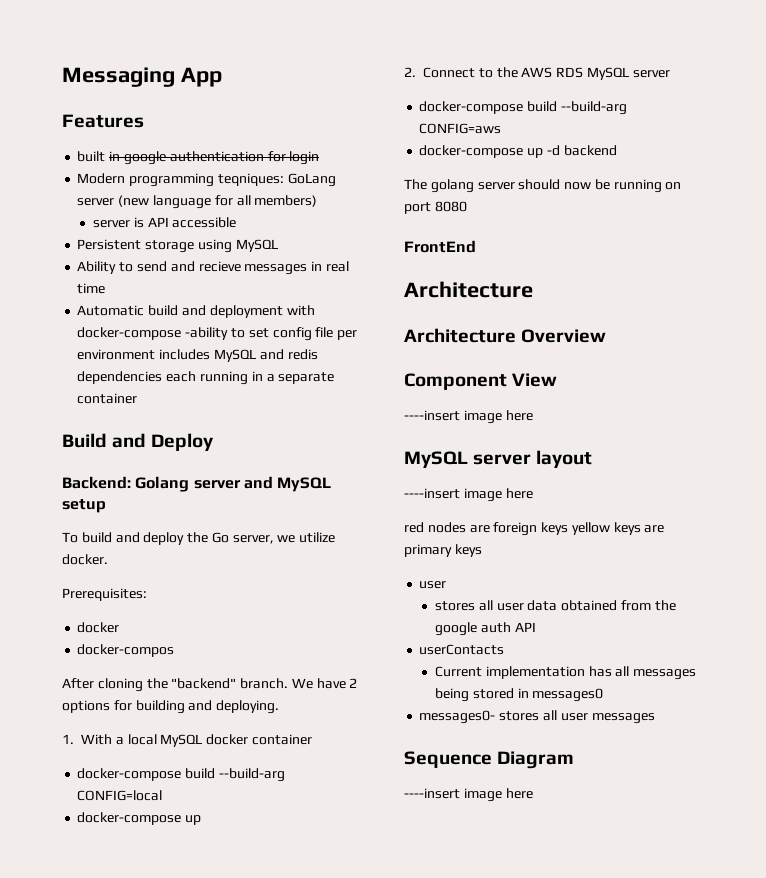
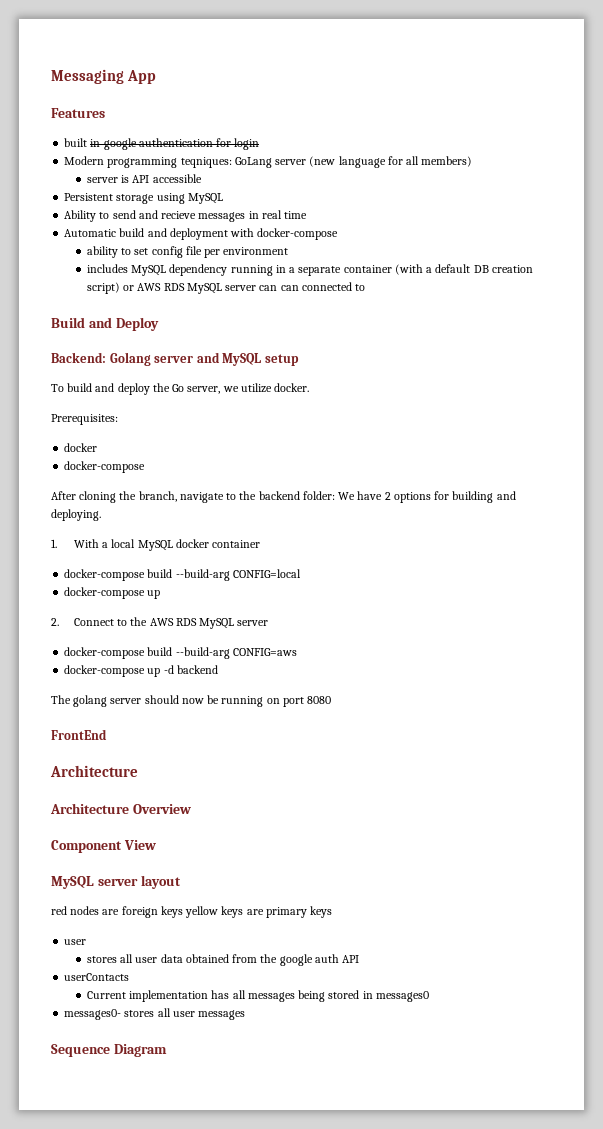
[185,327,229,340] -ability -> [86,246,118,258] // ability
(156, 354) none -> (289, 251) //
[259,349,318,360] [77,371,197,384] and redis dependencies each -> [169,264,228,276] dependency
(138, 398) none -> [394,264,533,275] [86,282,366,294] (with a default DB creation script) or AWS RDS MySQL server can can connected to
[77,644,175,657] docker-compos -> [64,461,146,473] docker-compose
[171,678,289,689] "backend" branch. -> [138,491,335,503] branch, navigate to the backend folder:
[404,410,533,424] // ----insert image here -> (156, 845) none
[404,488,533,502] // ----insert image here -> (181, 882) none
[404,788,533,802] // ----insert image here -> (167, 1050) none

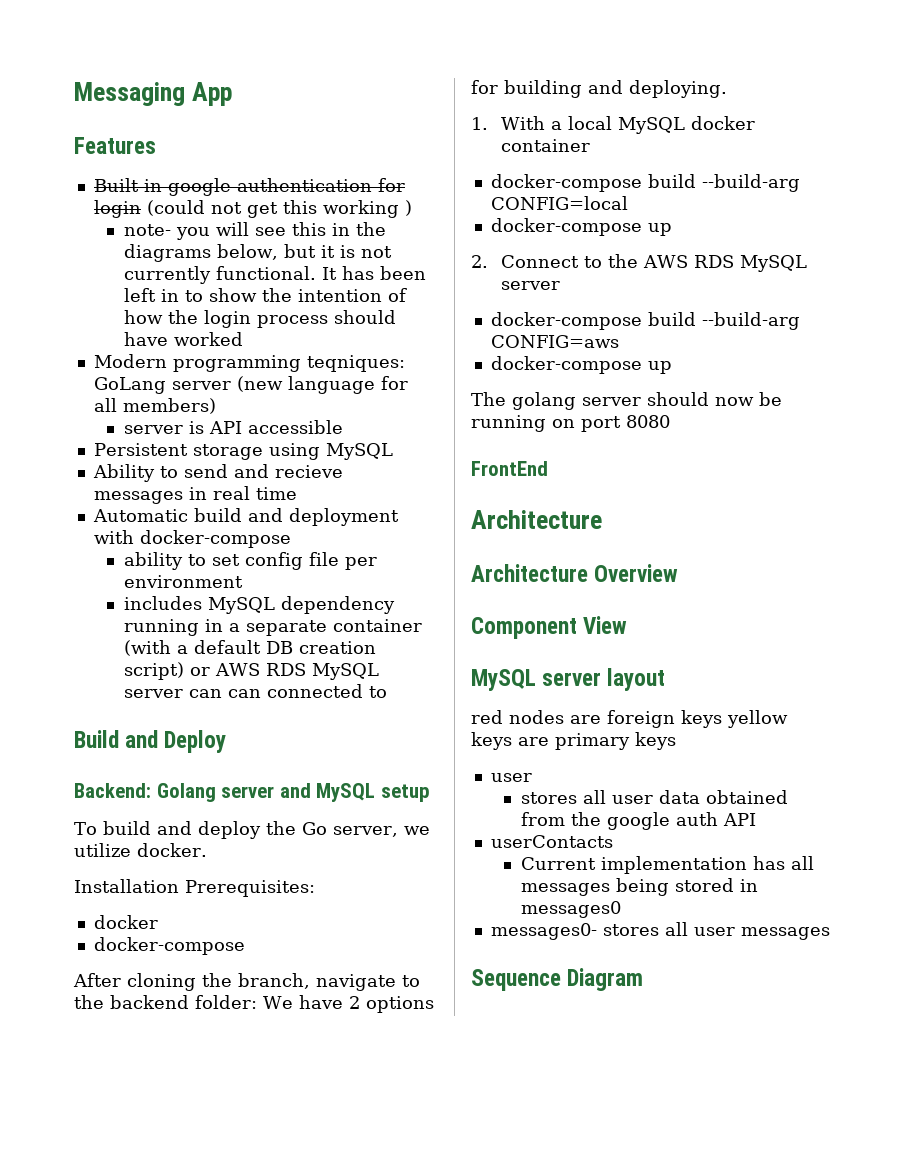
[64,138,88,147] built -> [93,178,139,192] Built
(260, 144) none -> [146,200,412,218] [123,222,386,240] [123,244,392,262] [123,266,426,284] [123,288,407,302] [123,310,396,328] [123,332,243,346] (could not get this working ) // note- you will see this in the diagrams below, but it is not currently functional. It has been left in to show the intention of how the login process should have worked
(310, 387) none -> [74,879,179,893] Installation
[163,665,218,674] -d backend -> (672, 367) none

